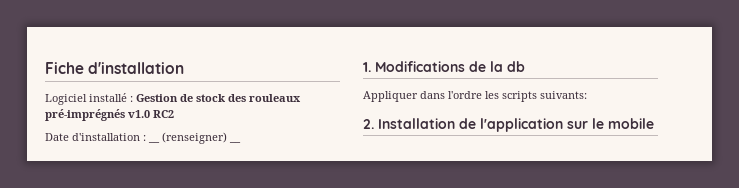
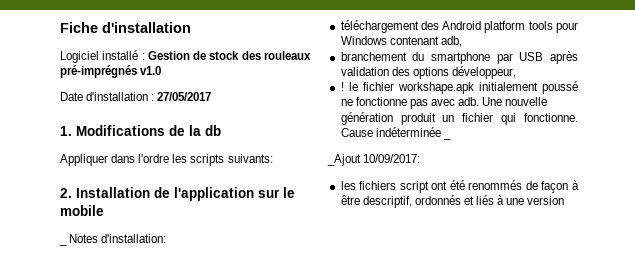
[153,110,174,118] RC2 -> (162, 70) none
[148,132,241,144] __ (renseigner) __ -> [157,92,212,101] 27/05/2017
(654, 123) none -> [59,243,67,246] [69,234,167,243] [340,20,578,33] [340,36,462,47] [340,51,578,64] [340,66,516,79] [340,81,578,94] [340,97,548,109] [340,112,578,125] [340,127,441,137] [442,137,451,140] [327,154,421,166] [340,180,579,193] [340,195,565,208] // _ Notes d'installation: // téléchargement des Android platform tools pour Windows contenant adb, // branchement du smartphone par USB après validation des options développeur, // ! le fichier workshape.apk initialement poussé ne fonctionne pas avec adb. Une nouvelle génération produit un fichier qui fonctionne. Cause indéterminée _ // _Ajout 10/09/2017: // les fichiers script ont été renommés de façon à être descriptif, ordonnés et liés à une version

